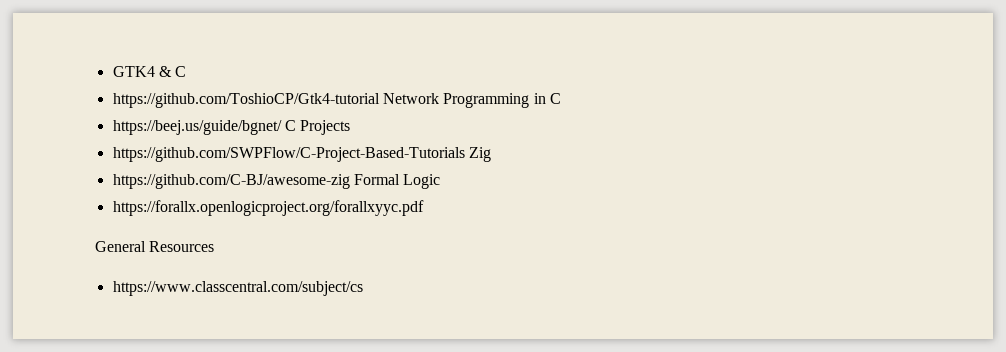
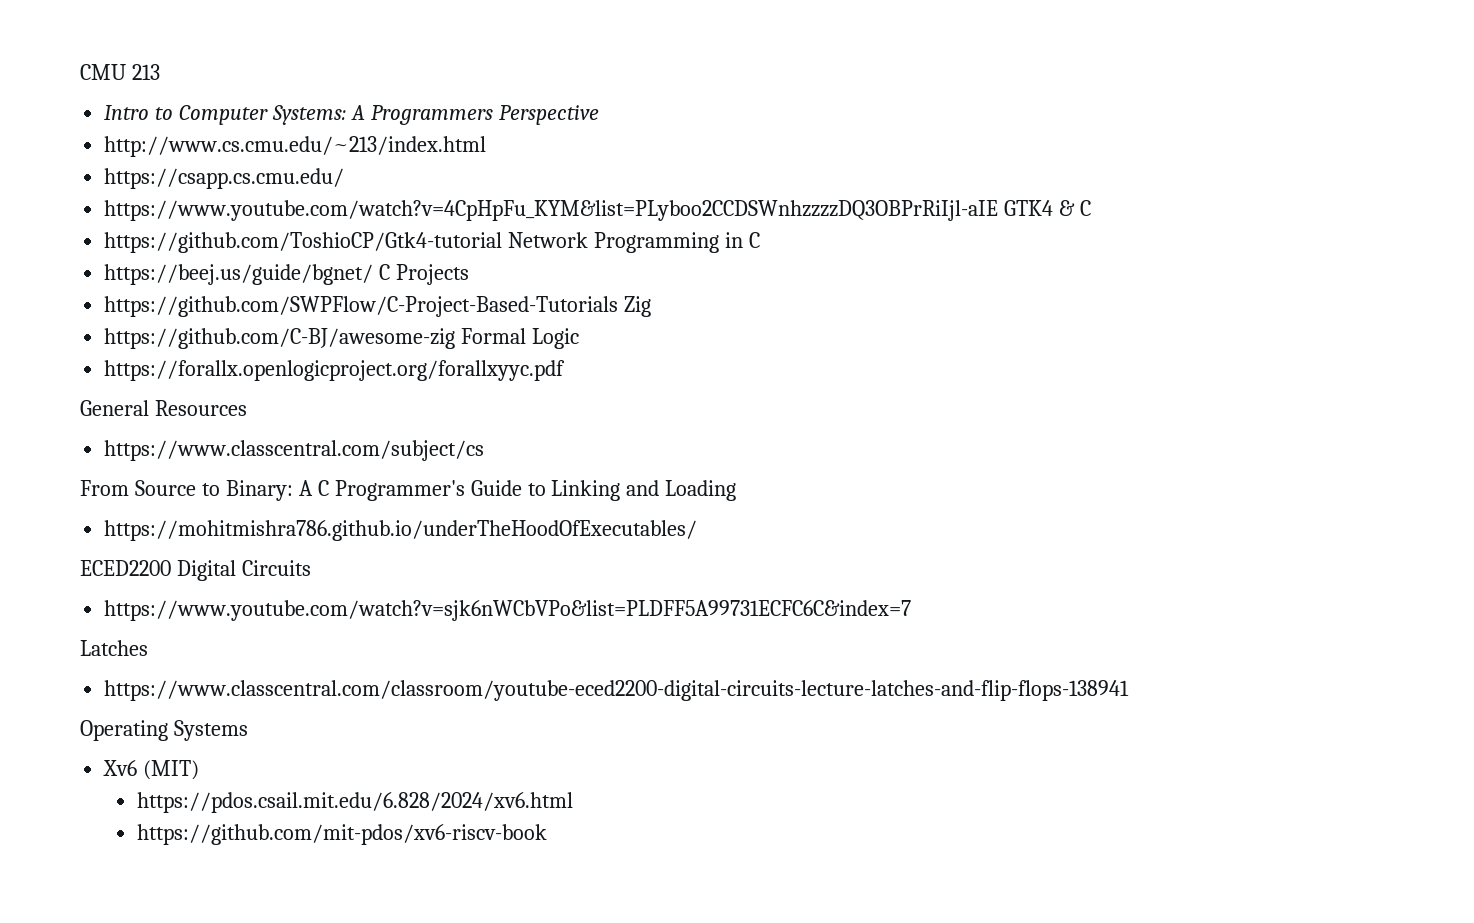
(112, 71) none -> [80,64,160,80] [104,105,599,125] [104,136,487,157] [104,168,345,189] [104,200,999,221] CMU 213 // Intro to Computer Systems: A Programmers Perspective // http://www.cs.cmu.edu/~213/index.html // https://csapp.cs.cmu.edu/ // https://www.youtube.com/watch?v=4CpHpFu_KYM&list=PLyboo2CCDSWnhzzzzDQ3OBPrRiIjl-aIE
(363, 288) none -> [80,480,737,501] [104,520,698,541] [80,560,311,581] [104,600,912,621] [80,640,148,656] [104,680,1130,701] [80,720,248,741] [103,760,200,780] [136,792,573,813] [136,824,547,845] // From Source to Binary: A C Programmer's Guide to Linking and Loading // https://mohitmishra786.github.io/underTheHoodOfExecutables/ // ECED2200 Digital Circuits // https://www.youtube.com/watch?v=sjk6nWCbVPo&list=PLDFF5A99731ECFC6C&index=7 // Latches // https://www.classcentral.com/classroom/youtube-eced2200-digital-circuits-lecture-latches-and-flip-flops-138941 // Operating Systems // Xv6 (MIT) // https://pdos.csail.mit.edu/6.828/2024/xv6.html // https://github.com/mit-pdos/xv6-riscv-book

